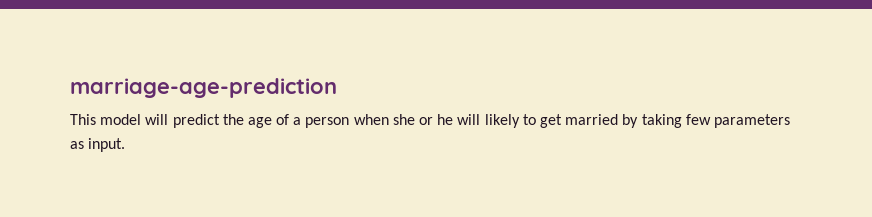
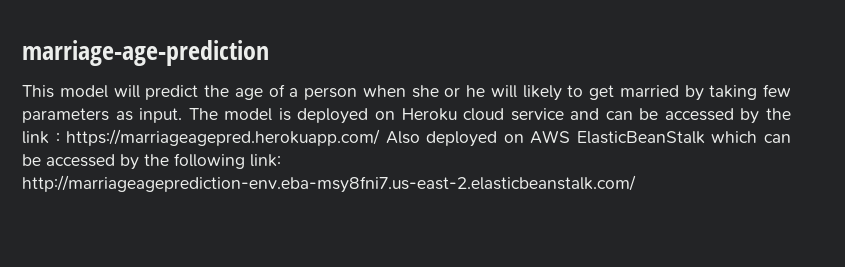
(126, 145) none -> [188,108,791,124] [22,129,791,147] [22,153,281,170] [22,175,636,193] The model is deployed on Heroku cloud service and can be accessed by the link : https://marriageagepred.herokuapp.com/ Also deployed on AWS ElasticBeanStalk which can be accessed by the following link: http://marriageageprediction-env.eba-msy8fni7.us-east-2.elasticbeanstalk.com/

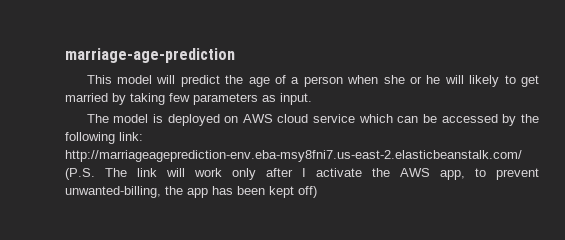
(183, 115) none -> (312, 99) //
[401,108,457,121] Heroku -> [242,114,273,123] AWS
[570,108,791,124] [22,129,705,147] and can be accessed by the link : https://marriageagepred.herokuapp.com/ Also deployed on AWS ElasticBeanStalk -> (356, 118) none
(636, 184) none -> [65,168,539,180] [65,186,317,198] (P.S. The link will work only after I activate the AWS app, to prevent unwanted-billing, the app has been kept off)

